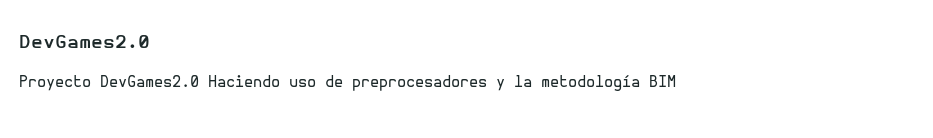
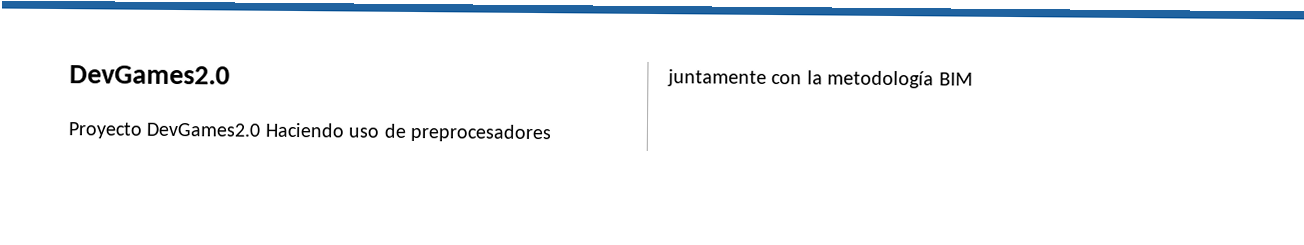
[496,79,505,91] y -> [667,69,803,87] juntamente con

